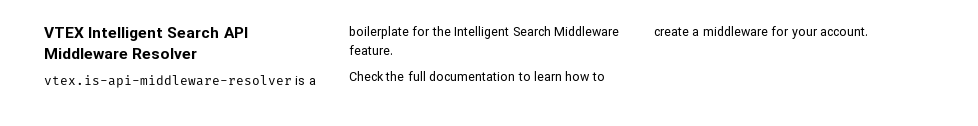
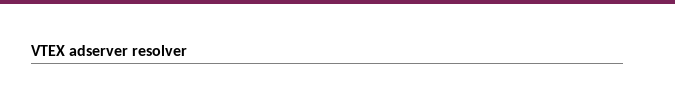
[88,27,248,41] [44,48,198,59] [44,75,316,88] [349,26,619,39] [349,45,393,55] [349,71,605,81] [654,26,868,39] Intelligent Search API Middleware Resolver // vtex.is-api-middleware-resolver is a boilerplate for the Intelligent Search Middleware feature. // Check the full documentation to learn how to create a middleware for your account. -> [69,45,188,56] adserver resolver

